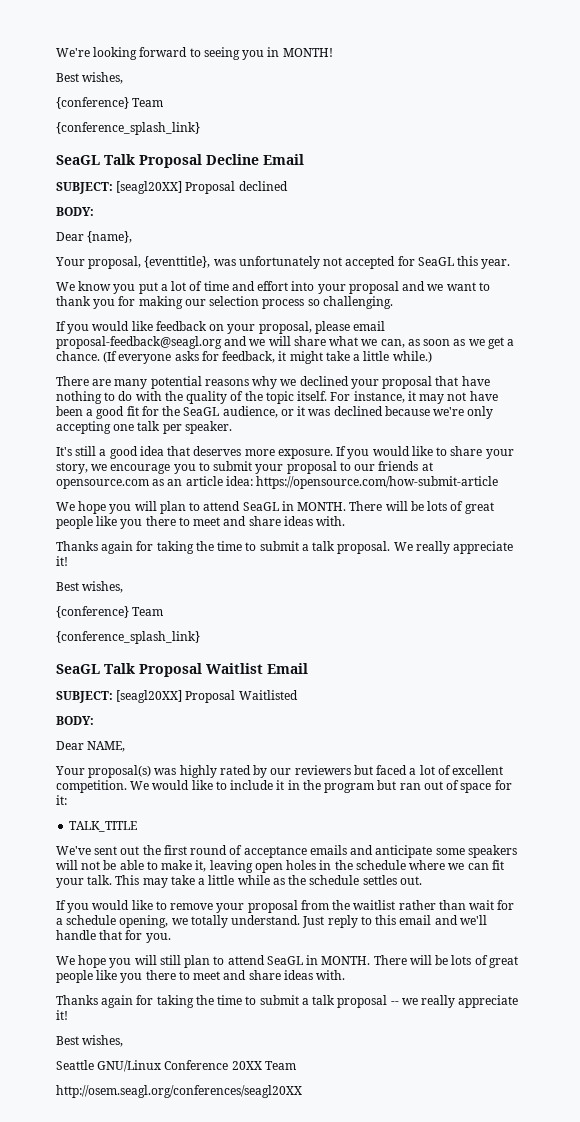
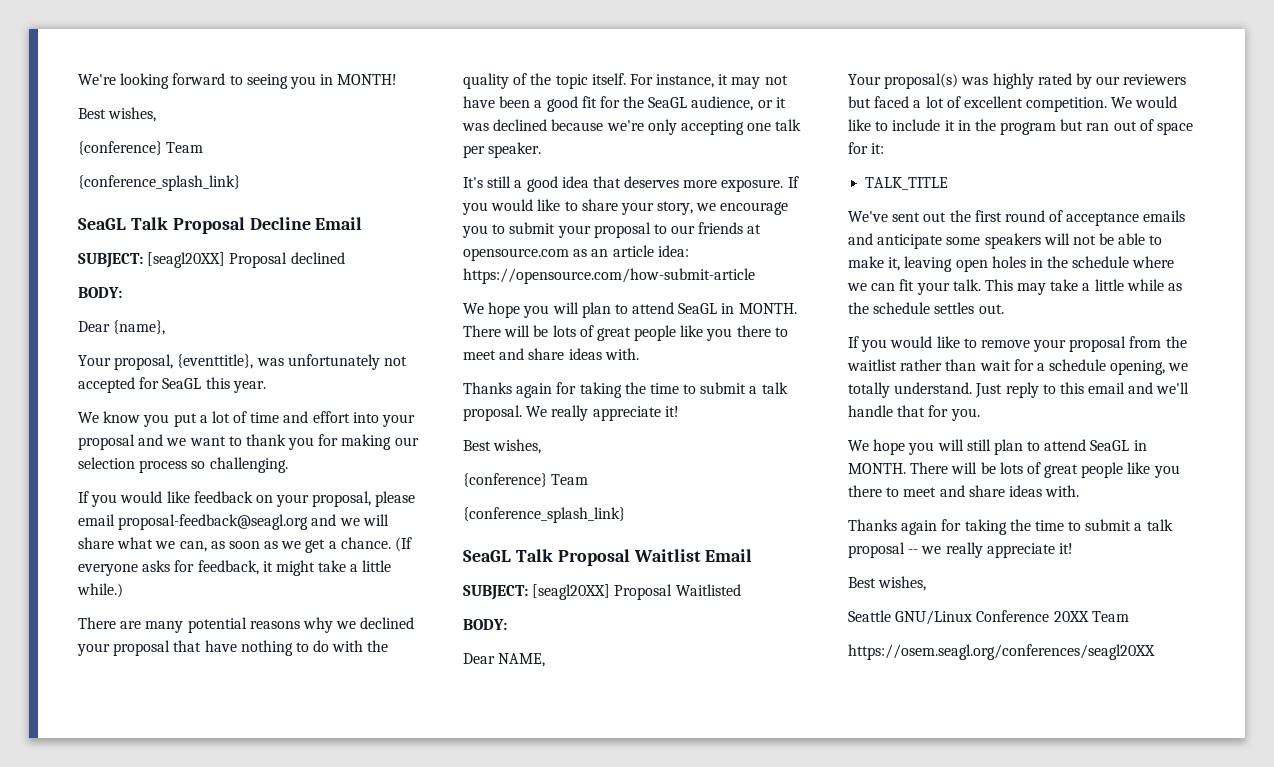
[56,1085,302,1098] http://osem.seagl.org/conferences/seagl20XX -> [848,644,1155,660] https://osem.seagl.org/conferences/seagl20XX

